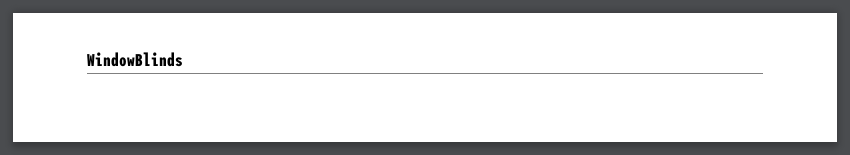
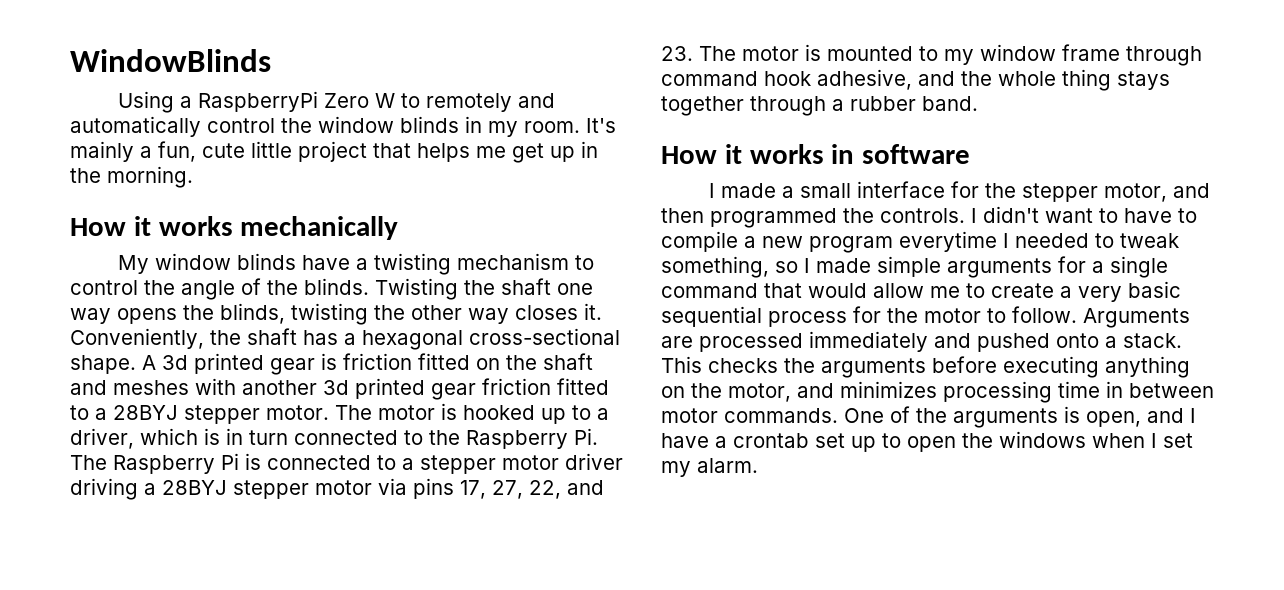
(183, 59) none -> [118,91,556,113] [70,116,616,137] [70,141,598,163] [70,166,193,188] [70,216,399,240] [118,253,595,275] [70,278,593,300] [70,303,602,325] [70,328,620,350] [70,353,593,375] [70,378,609,400] [70,403,609,424] [70,428,598,449] [70,453,623,474] [70,478,604,500] [661,44,1202,66] [661,69,1170,91] [661,96,978,116] [661,144,971,164] [709,181,1211,202] [661,206,1197,228] [661,231,1179,253] [661,256,1168,278] [661,281,1181,302] [661,306,1190,328] [661,331,1182,352] [661,356,1190,378] [661,381,1214,403] [661,406,1196,428] [661,431,1193,452] [661,458,758,477] // Using a RaspberryPi Zero W to remotely and automatically control the window blinds in my room. It's mainly a fun, cute little project that helps me get up in the morning. // How it works mechanically // My window blinds have a twisting mechanism to control the angle of the blinds. Twisting the shaft one way opens the blinds, twisting the other way closes it. Conveniently, the shaft has a hexagonal cross-sectional shape. A 3d printed gear is friction fitted on the shaft and meshes with another 3d printed gear friction fitted to a 28BYJ stepper motor. The motor is hooked up to a driver, which is in turn connected to the Raspberry Pi. The Raspberry Pi is connected to a stepper motor driver driving a 28BYJ stepper motor via pins 17, 27, 22, and 23. The motor is mounted to my window frame through command hook adhesive, and the whole thing stays together through a rubber band. // How it works in software // I made a small interface for the stepper motor, and then programmed the controls. I didn't want to have to compile a new program everytime I needed to tweak something, so I made simple arguments for a single command that would allow me to create a very basic sequential process for the motor to follow. Arguments are processed immediately and pushed onto a stack. This checks the arguments before executing anything on the motor, and minimizes processing time in between motor commands. One of the arguments is open, and I have a crontab set up to open the windows when I set my alarm.

